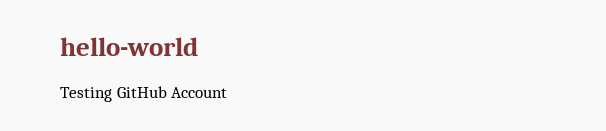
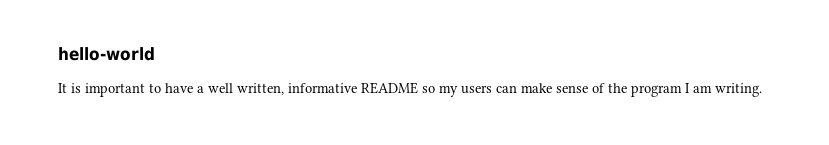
[60,86,228,102] Testing GitHub Account -> [58,82,762,97] It is important to have a well written, informative README so my users can make sense of the program I am writing.

